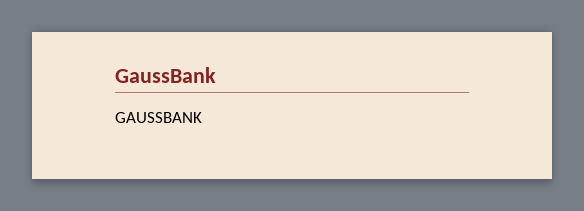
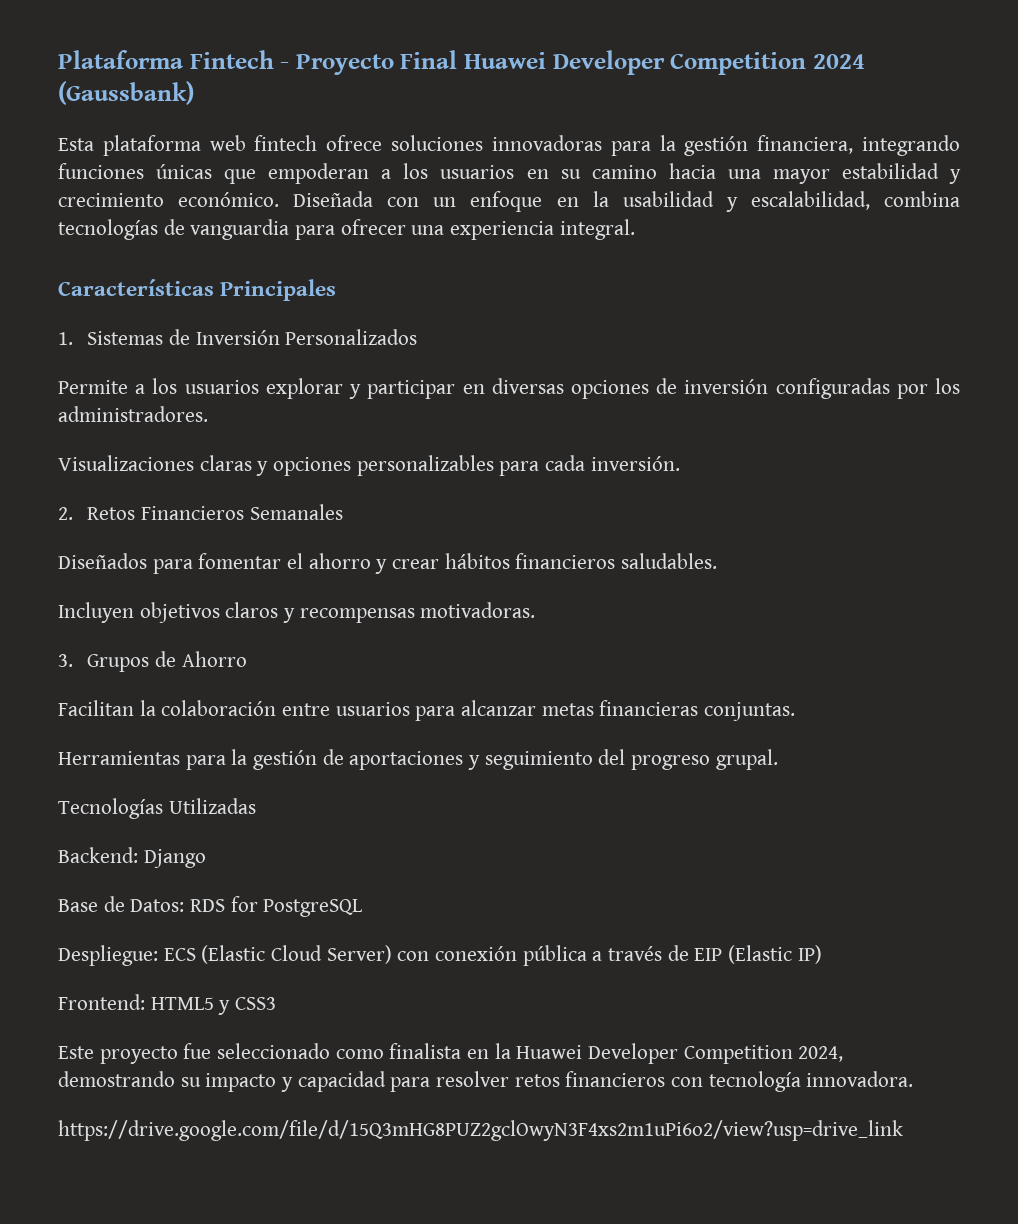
[115,67,216,83] [115,112,202,123] GaussBank // GAUSSBANK -> [58,50,865,75] [58,81,194,105] [58,135,961,156] [58,163,961,184] [58,191,961,212] [58,219,635,240] [58,279,337,301] [58,329,418,345] [58,378,960,399] [58,406,208,422] [58,455,680,476] [58,504,343,520] [58,553,718,574] [58,602,536,623] [58,651,247,672] [58,700,796,721] [58,749,778,770] [58,798,256,819] [58,847,206,868] [58,896,363,917] [58,945,822,966] [58,994,277,1015] [58,1043,844,1064] [58,1071,914,1092] [58,1120,903,1141] Plataforma Fintech - Proyecto Final Huawei Developer Competition 2024 (Gaussbank) // Esta plataforma web fintech ofrece soluciones innovadoras para la gestión financiera, integrando funciones únicas que empoderan a los usuarios en su camino hacia una mayor estabilidad y crecimiento económico. Diseñada con un enfoque en la usabilidad y escalabilidad, combina tecnologías de vanguardia para ofrecer una experiencia integral. // Características Principales // 1. Sistemas de Inversión Personalizados // Permite a los usuarios explorar y participar en diversas opciones de inversión configuradas por los administradores. // Visualizaciones claras y opciones personalizables para cada inversión. // 2. Retos Financieros Semanales // Diseñados para fomentar el ahorro y crear hábitos financieros saludables. // Incluyen objetivos claros y recompensas motivadoras. // 3. Grupos de Ahorro // Facilitan la colaboración entre usuarios para alcanzar metas financieras conjuntas. // Herramientas para la gestión de aportaciones y seguimiento del progreso grupal. // Tecnologías Utilizadas // Backend: Django // Base de Datos: RDS for PostgreSQL // Despliegue: ECS (Elastic Cloud Server) con conexión pública a través de EIP (Elastic IP) // Frontend: HTML5 y CSS3 // Este proyecto fue seleccionado como finalista en la Huawei Developer Competition 2024, demostrando su impacto y capacidad para resolver retos financieros con tecnología innovadora. // https://drive.google.com/file/d/15Q3mHG8PUZ2gclOwyN3F4xs2m1uPi6o2/view?usp=drive_link

